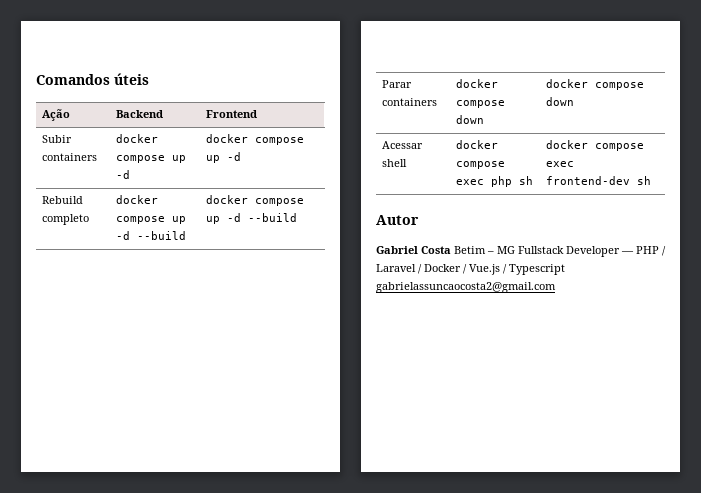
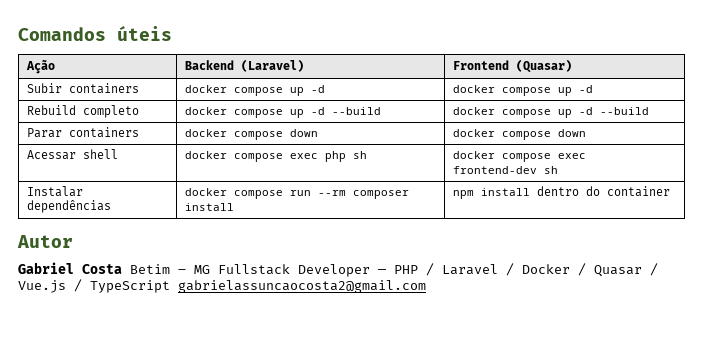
(163, 114) none -> [240,59,304,72] (Laravel)
(257, 114) none -> [515,59,572,73] (Quasar)
(651, 180) none -> [26,186,83,197] [26,200,111,213] [184,188,409,199] [184,203,234,211] [452,186,670,199] // Instalar dependências | docker compose run --rm composer install | npm install dentro do container
(467, 269) none -> [594,263,658,277] Quasar /
[509,264,565,275] Typescript -> [90,280,170,293] TypeScript

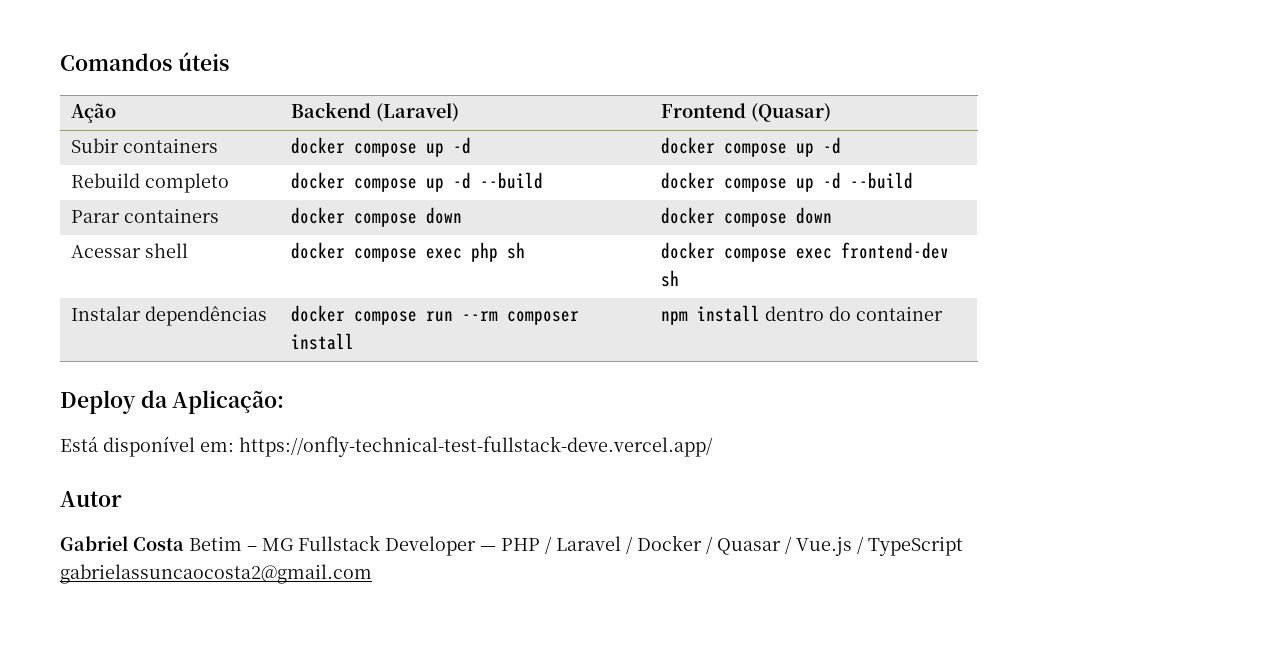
(670, 191) none -> [60,390,285,414] [60,436,713,457] // Deploy da Aplicação: // Está disponível em: https://onfly-technical-test-fullstack-deve.vercel.app/

